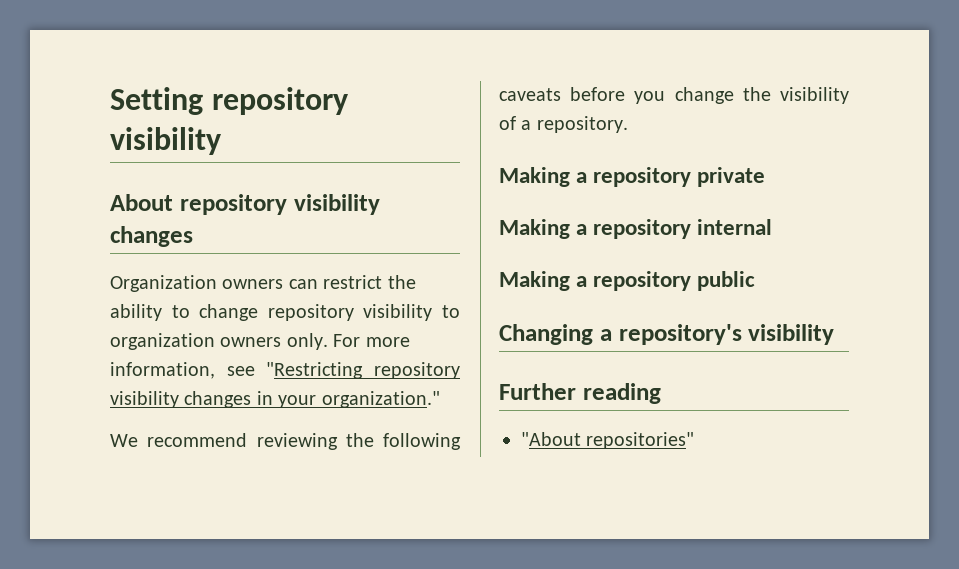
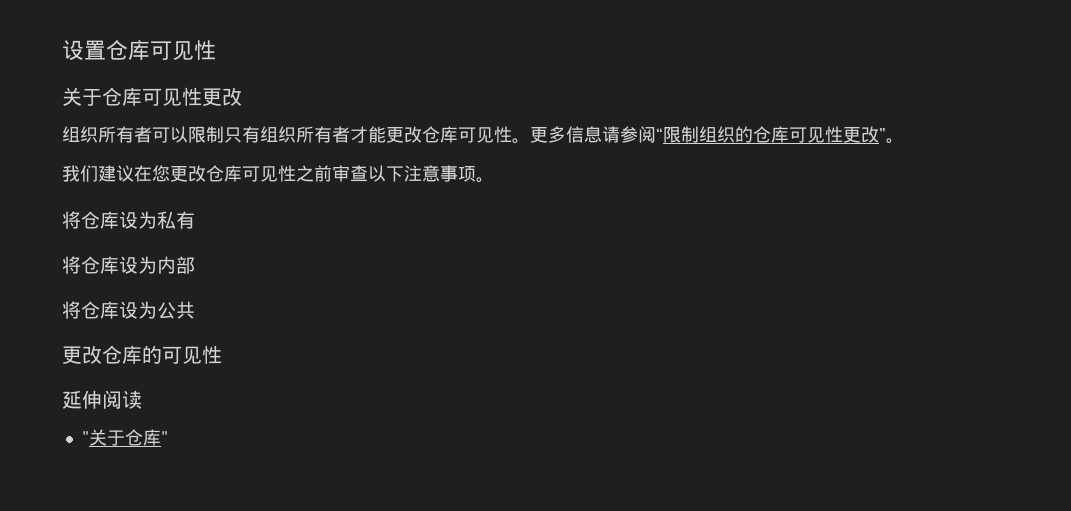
[110,87,348,115] [110,127,221,155] [110,194,380,215] [110,226,193,247] [110,275,416,292] [110,304,460,321] [110,333,410,350] [110,362,461,379] [110,391,440,408] [110,433,461,450] [499,87,849,104] [499,116,628,133] [499,167,766,187] [499,219,773,239] [499,271,756,291] [499,324,835,345] [499,383,661,404] [521,432,695,449] Setting repository visibility // About repository visibility changes // Organization owners can restrict the ability to change repository visibility to organization owners only. For more information, see "Restricting repository visibility changes in your organization." // We recommend reviewing the following caveats before you change the visibility of a repository. // Making a repository private // Making a repository internal // Making a repository public // Changing a repository's visibility // Further reading // "About repositories" -> [62,40,216,60] [62,87,242,106] [62,126,904,144] [62,165,494,183] [62,211,195,229] [62,256,195,274] [62,301,195,319] [62,345,222,364] [62,390,142,409] [81,429,168,446] 设置仓库可见性 // 关于仓库可见性更改 // 组织所有者可以限制只有组织所有者才能更改仓库可见性。更多信息请参阅“限制组织的仓库可见性更改”。 // 我们建议在您更改仓库可见性之前审查以下注意事项。 // 将仓库设为私有 // 将仓库设为内部 // 将仓库设为公共 // 更改仓库的可见性 // 延伸阅读 // "关于仓库"

